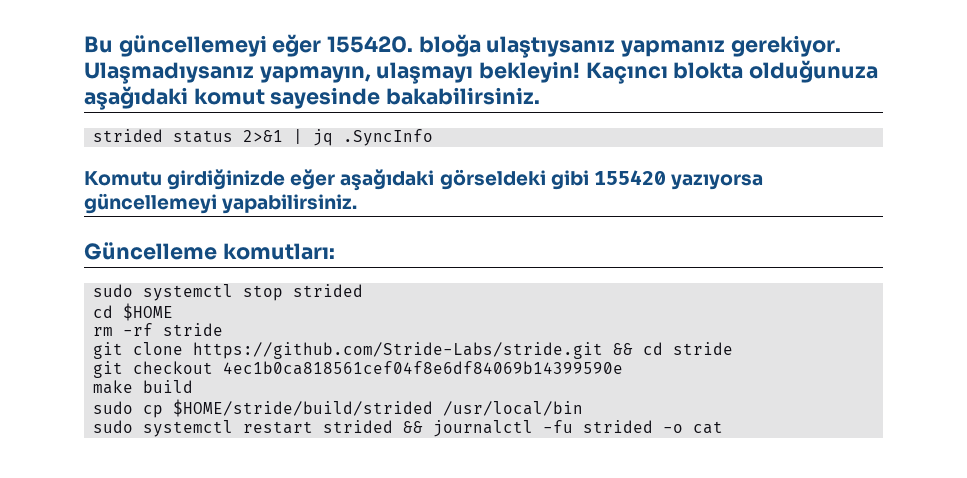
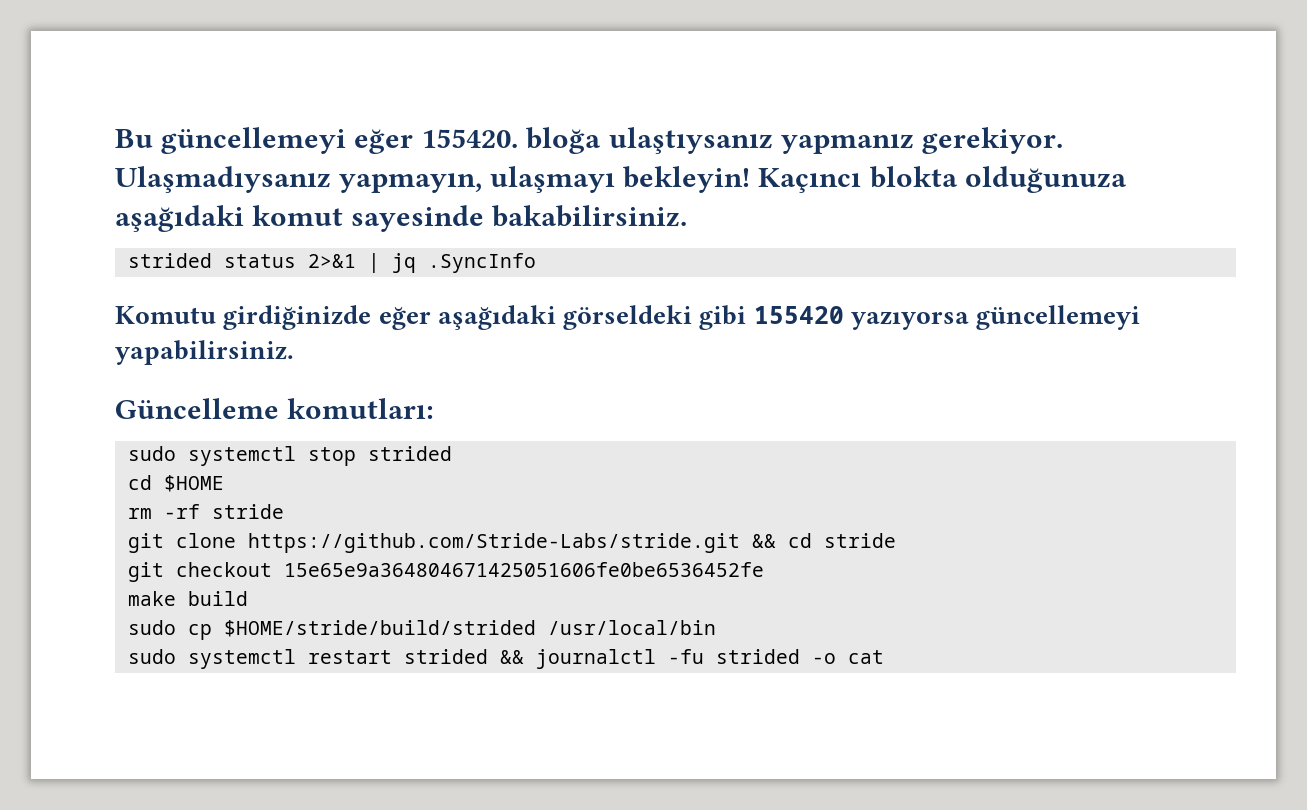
[223,361,624,375] 4ec1b0ca818561cef04f8e6df84069b14399590e -> [283,562,764,577] 15e65e9a364804671425051606fe0be6536452fe

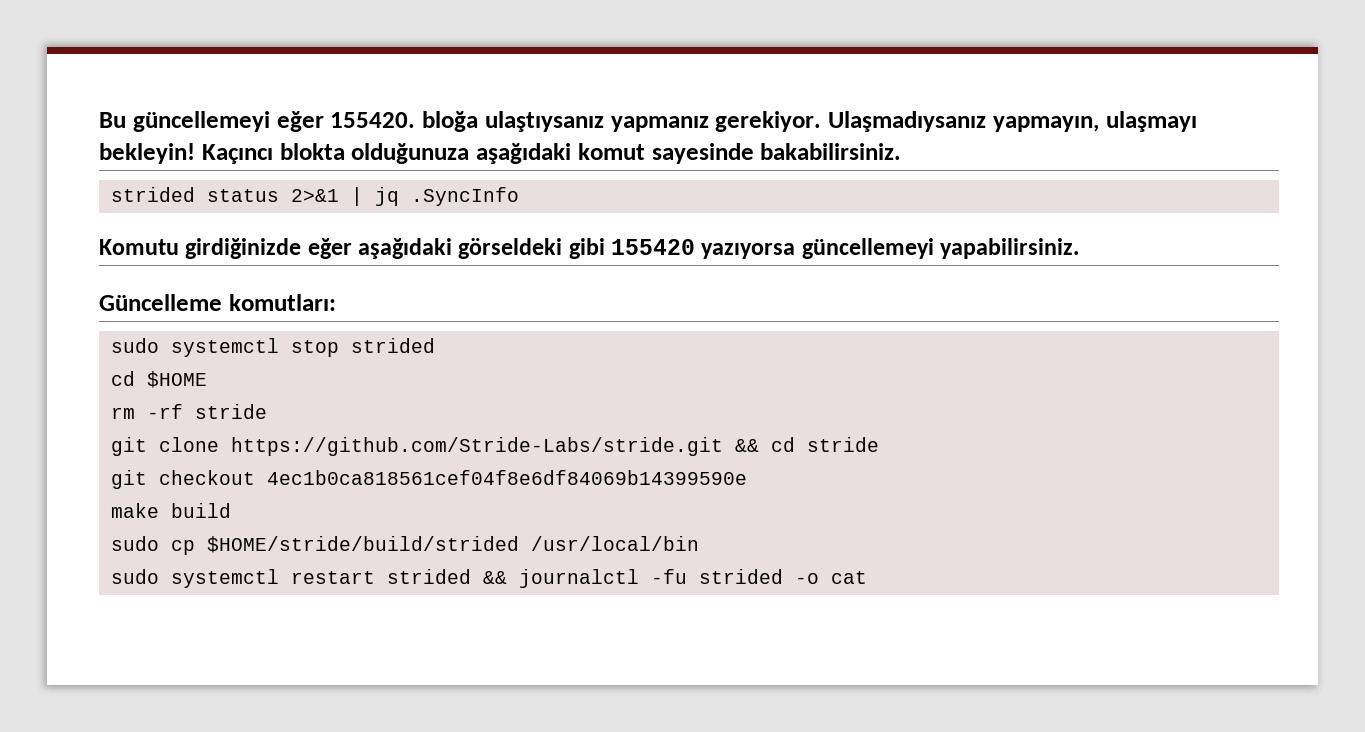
[283,562,764,577] 15e65e9a364804671425051606fe0be6536452fe -> [267,470,747,485] 4ec1b0ca818561cef04f8e6df84069b14399590e

